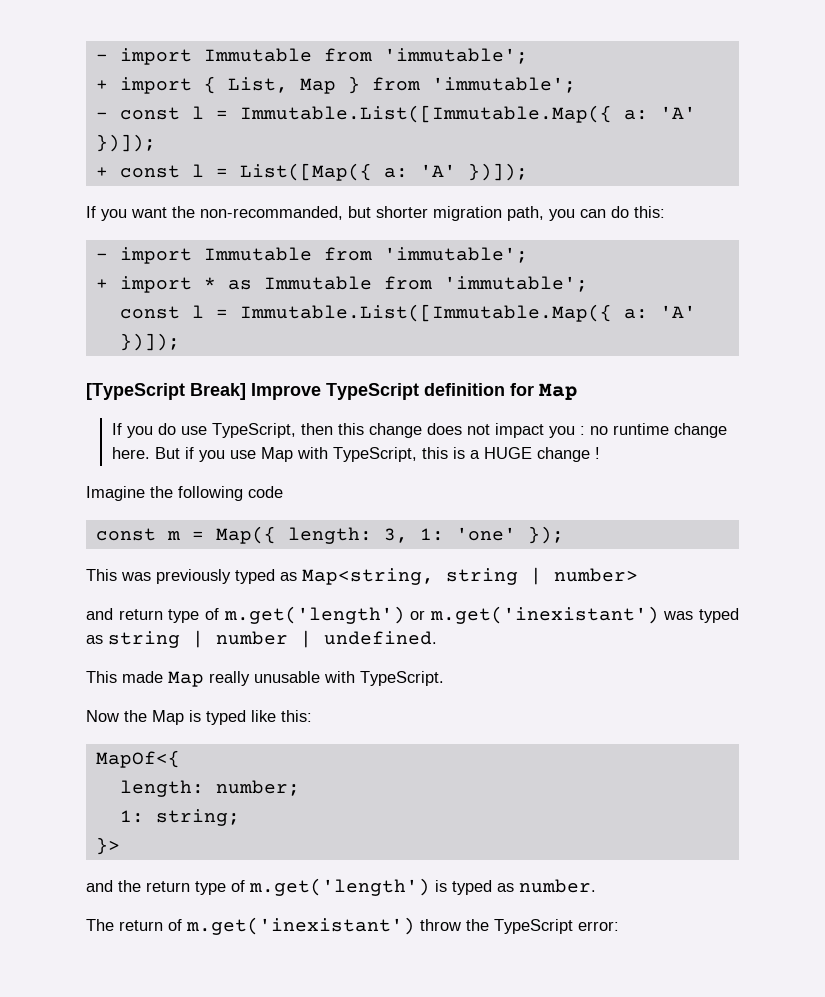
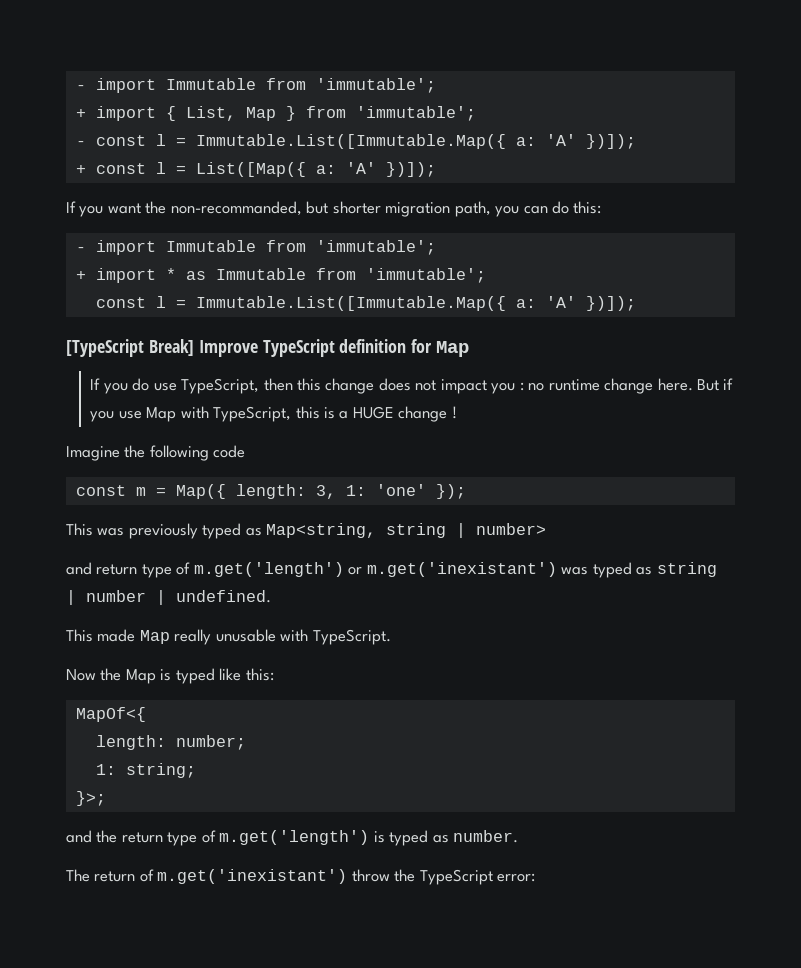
[95,837,120,855] }> -> [75,791,106,806] }>;

